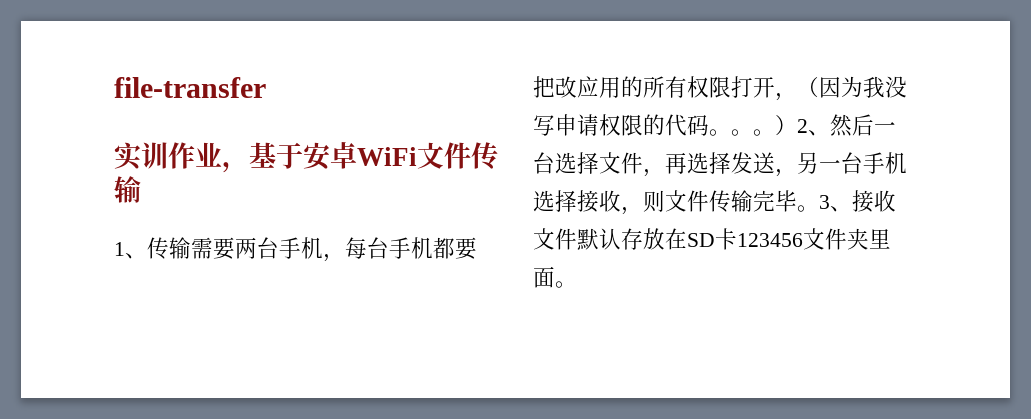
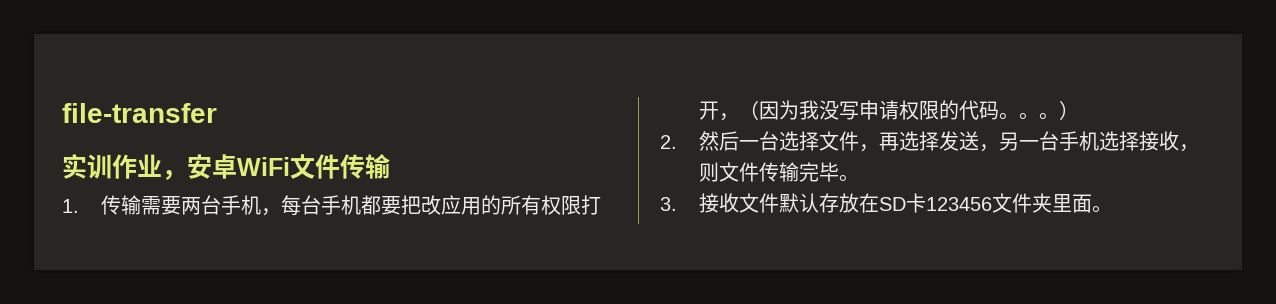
[249,142,303,169] 基于 -> (187, 175) none
[114,242,147,259] 1、 -> [62,199,79,213] 1.
[797,119,830,136] 2、 -> [660,135,677,149] // 2.
[819,195,852,212] 3、 -> [660,197,677,211] // 3.

